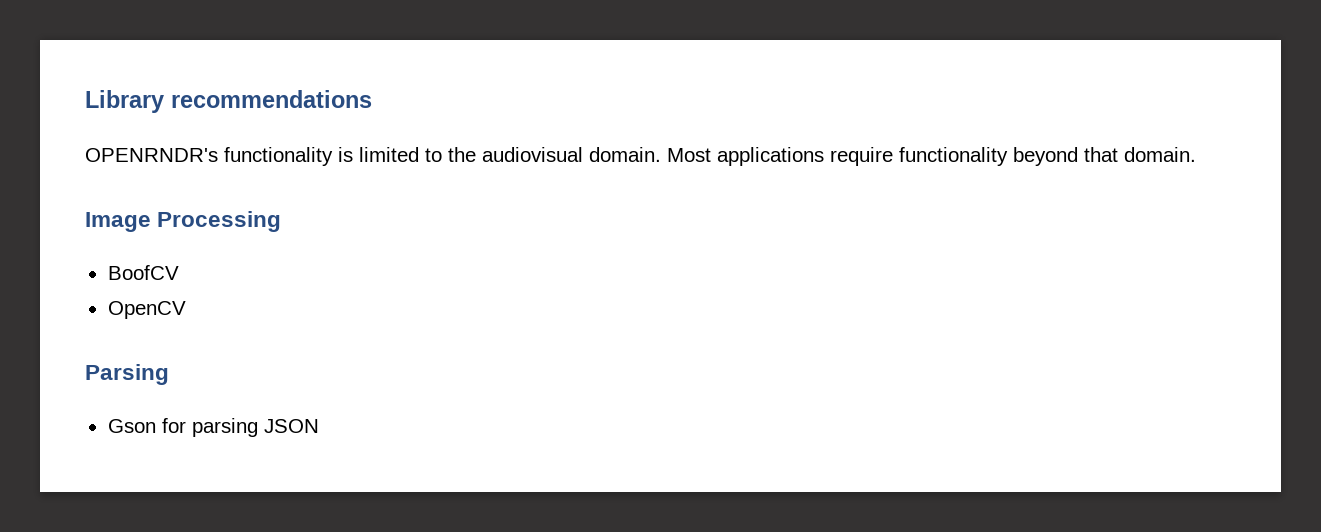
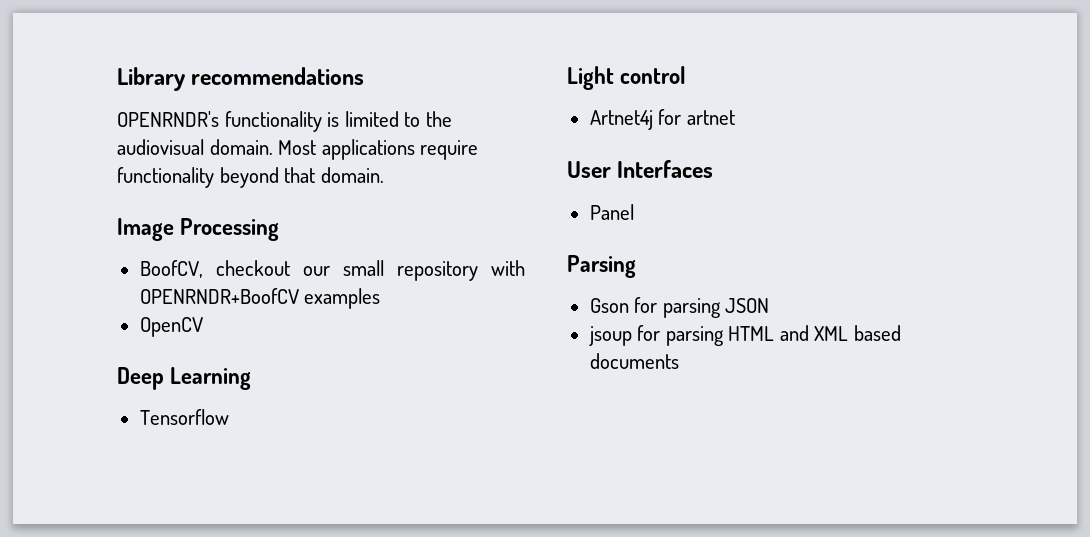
[107,265,179,280] [107,301,186,319] BoofCV // OpenCV -> [139,260,525,281] [139,288,381,309] [139,317,203,337] [117,367,252,390] [139,409,229,425] [567,66,687,90] [589,109,735,130] [567,160,714,178] [589,204,634,220] BoofCV, checkout our small repository with OPENRNDR+BoofCV examples // OpenCV // Deep Learning // Tensorflow // Light control // Artnet4j for artnet // User Interfaces // Panel
(319, 426) none -> [588,325,901,346] [589,353,679,369] // jsoup for parsing HTML and XML based documents

